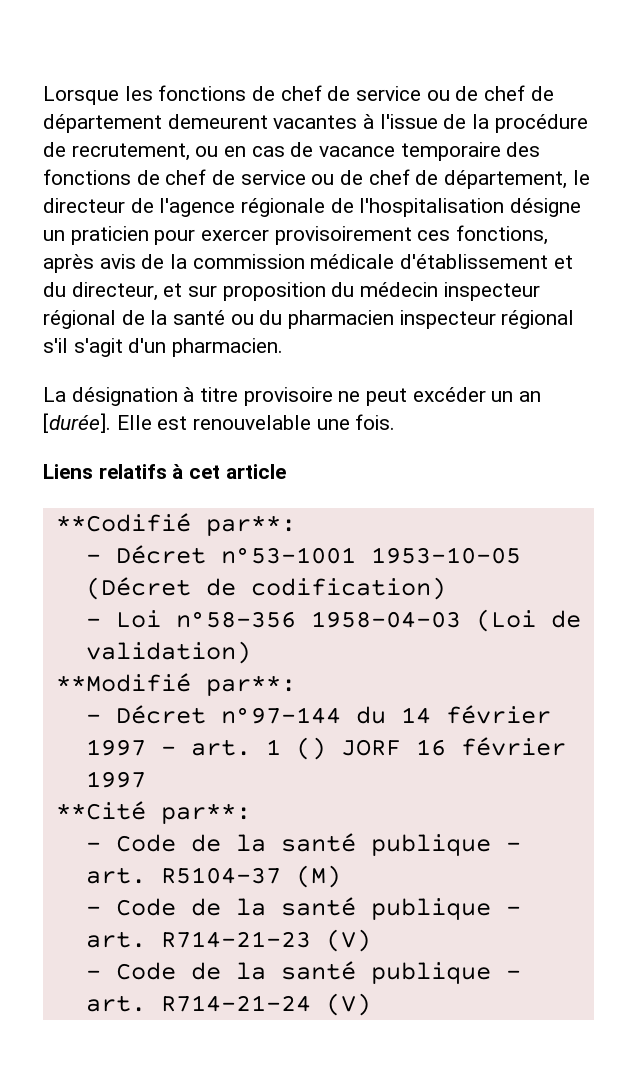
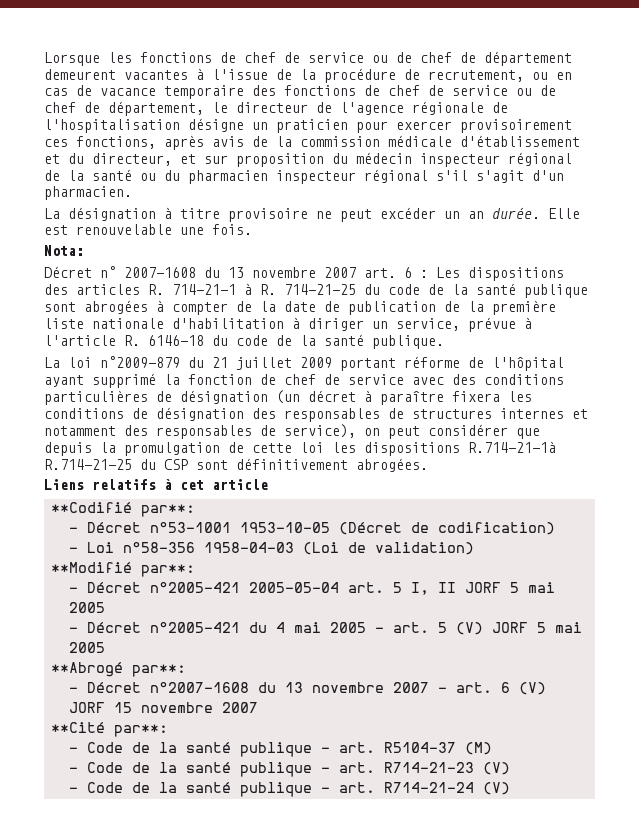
[43,413,111,433] [durée]. -> [492,207,540,219] durée.
(396, 422) none -> [44,245,84,256] [44,266,564,281] [44,283,588,298] [44,300,556,315] [44,317,532,332] [44,334,444,349] [44,356,564,371] [44,373,564,388] [44,390,532,405] [44,407,588,422] [44,424,540,439] [44,441,556,456] [44,458,428,472] // Nota: // Décret n° 2007-1608 du 13 novembre 2007 art. 6 : Les dispositions des articles R. 714-21-1 à R. 714-21-25 du code de la santé publique sont abrogées à compter de la date de publication de la première liste nationale d'habilitation à diriger un service, prévue à l'article R. 6146-18 du code de la santé publique. // La loi n°2009-879 du 21 juillet 2009 portant réforme de l'hôpital ayant supprimé la fonction de chef de service avec des conditions particulières de désignation (un décret à paraître fixera les conditions de désignation des responsables de structures internes et notamment des responsables de service), on peut considérer que depuis la promulgation de cette loi les dispositions R.714-21-1à R.714-21-25 du CSP sont définitivement abrogées.
[220,705,551,724] [85,737,566,760] [85,771,146,788] n°97-144 du 14 février 1997 - art. 1 () JORF 16 février 1997 -> [150,582,556,595] [69,602,106,613] [69,622,583,635] [69,642,106,653] [51,662,187,677] [69,682,547,695] [69,702,259,713] n°2005-421 2005-05-04 art. 5 I, II JORF 5 mai 2005 // - Décret n°2005-421 du 4 mai 2005 - art. 5 (V) JORF 5 mai 2005 // **Abrogé par**: // - Décret n°2007-1608 du 13 novembre 2007 - art. 6 (V) JORF 15 novembre 2007

